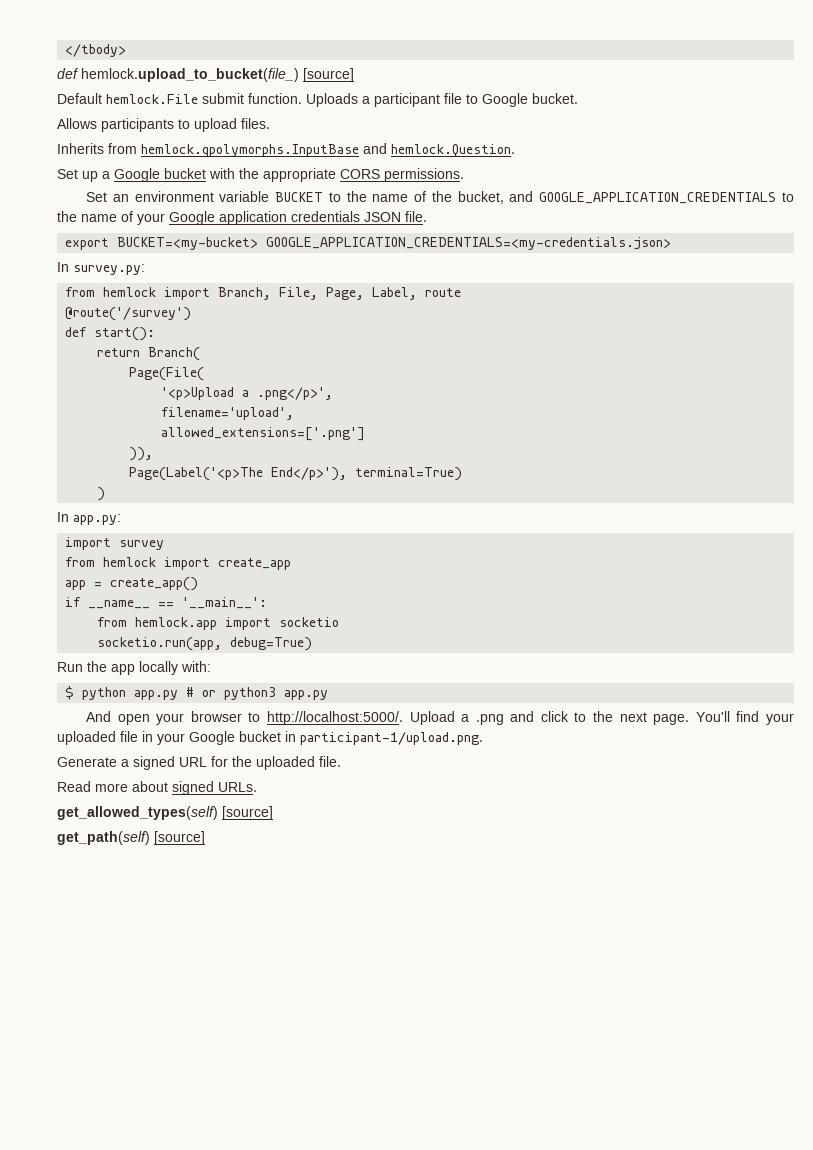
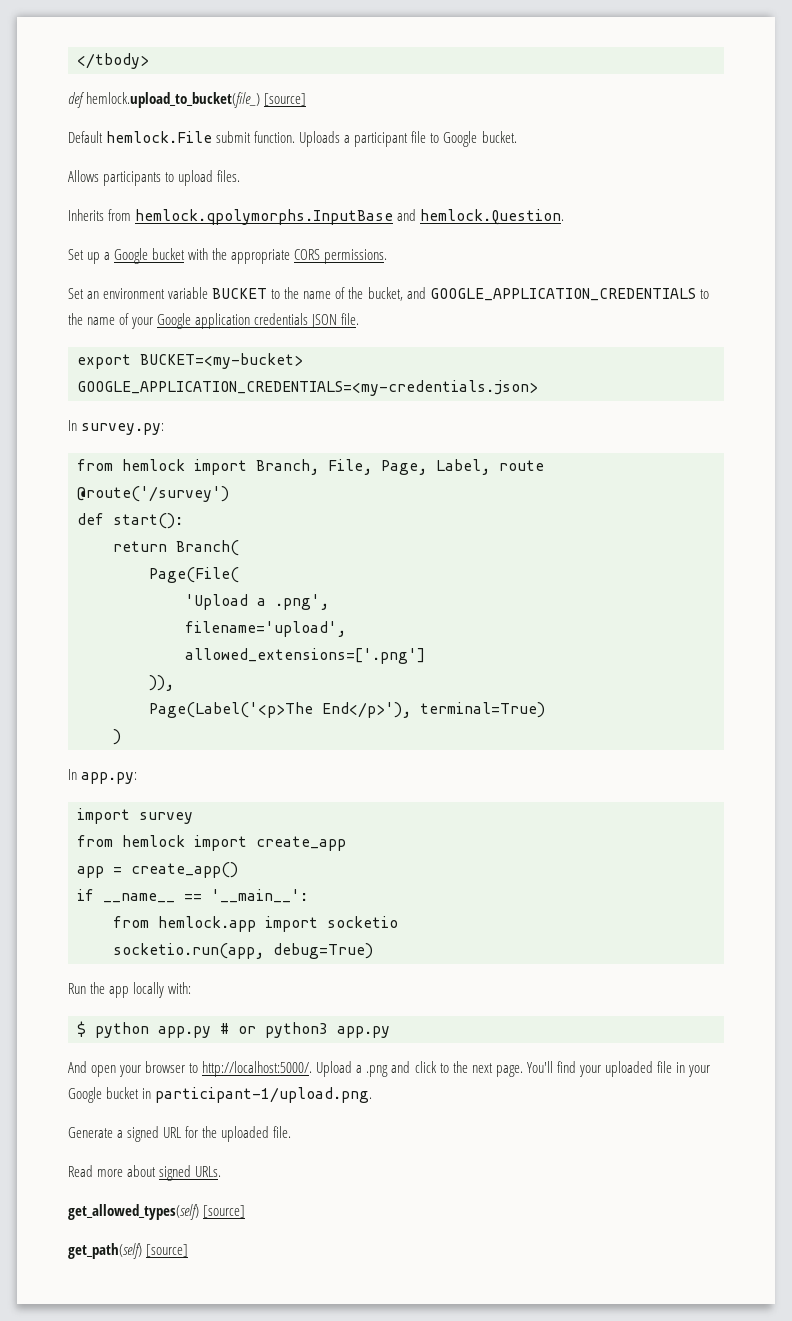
[161,387,334,400] '<p>Upload a .png</p>', -> [185,594,329,610] 'Upload a .png',

